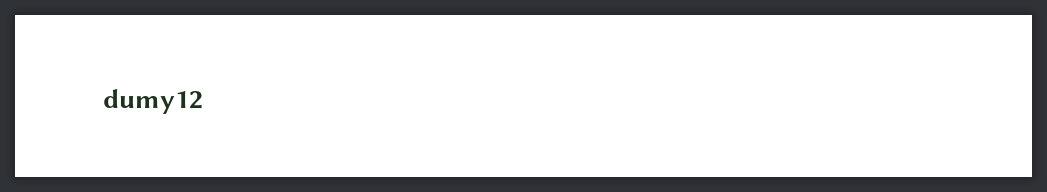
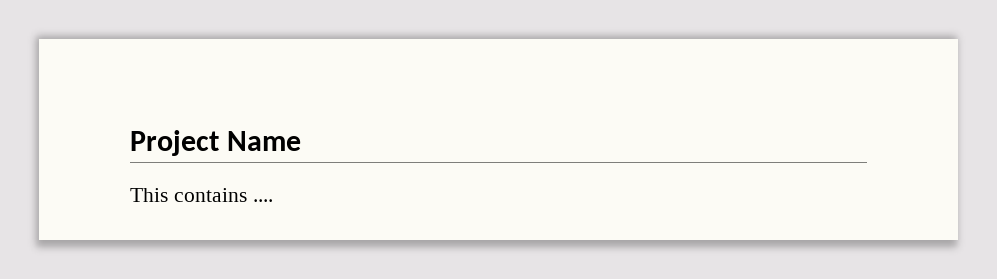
[103,89,203,114] dumy12 -> [130,130,302,156] [130,188,273,202] Project Name // This contains ....

